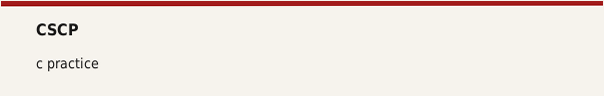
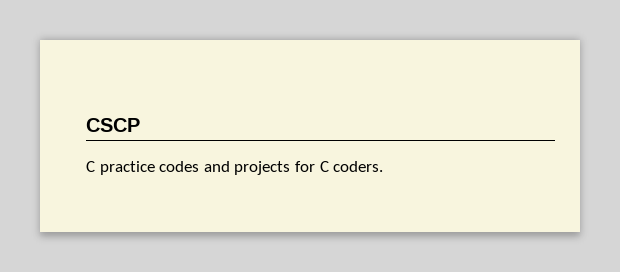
[36,57,100,72] c practice -> [86,161,384,175] C practice codes and projects for C coders.

